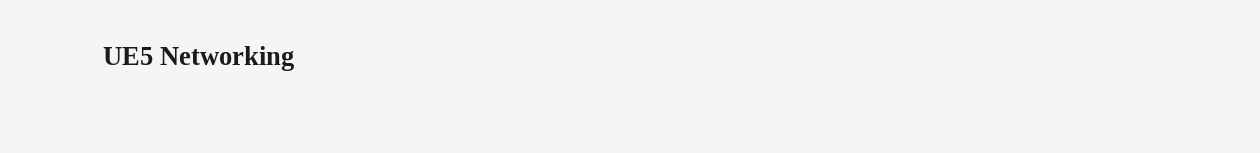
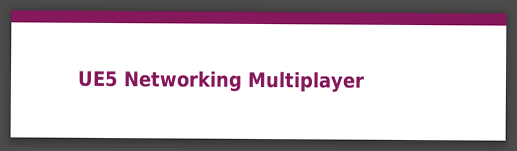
(295, 58) none -> [247,70,365,93] Multiplayer

